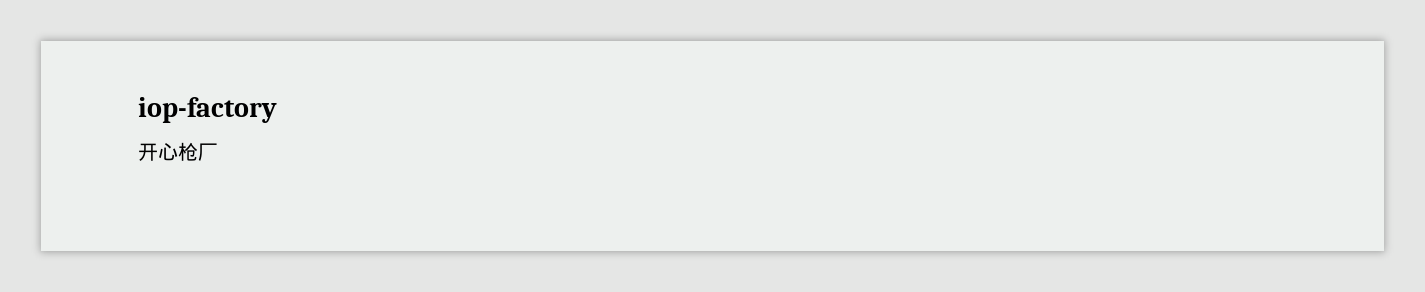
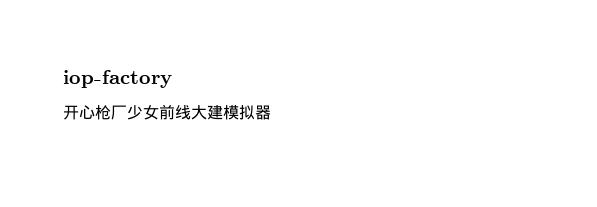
(218, 152) none -> [127,104,271,120] 少女前线大建模拟器

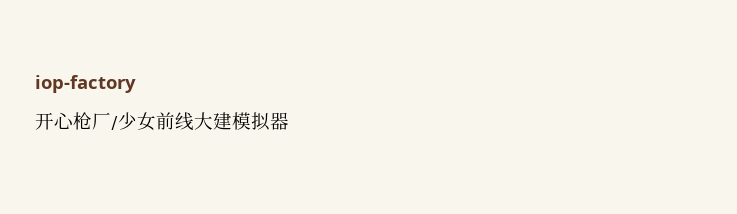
(127, 112) none -> [111,116,118,130] /

